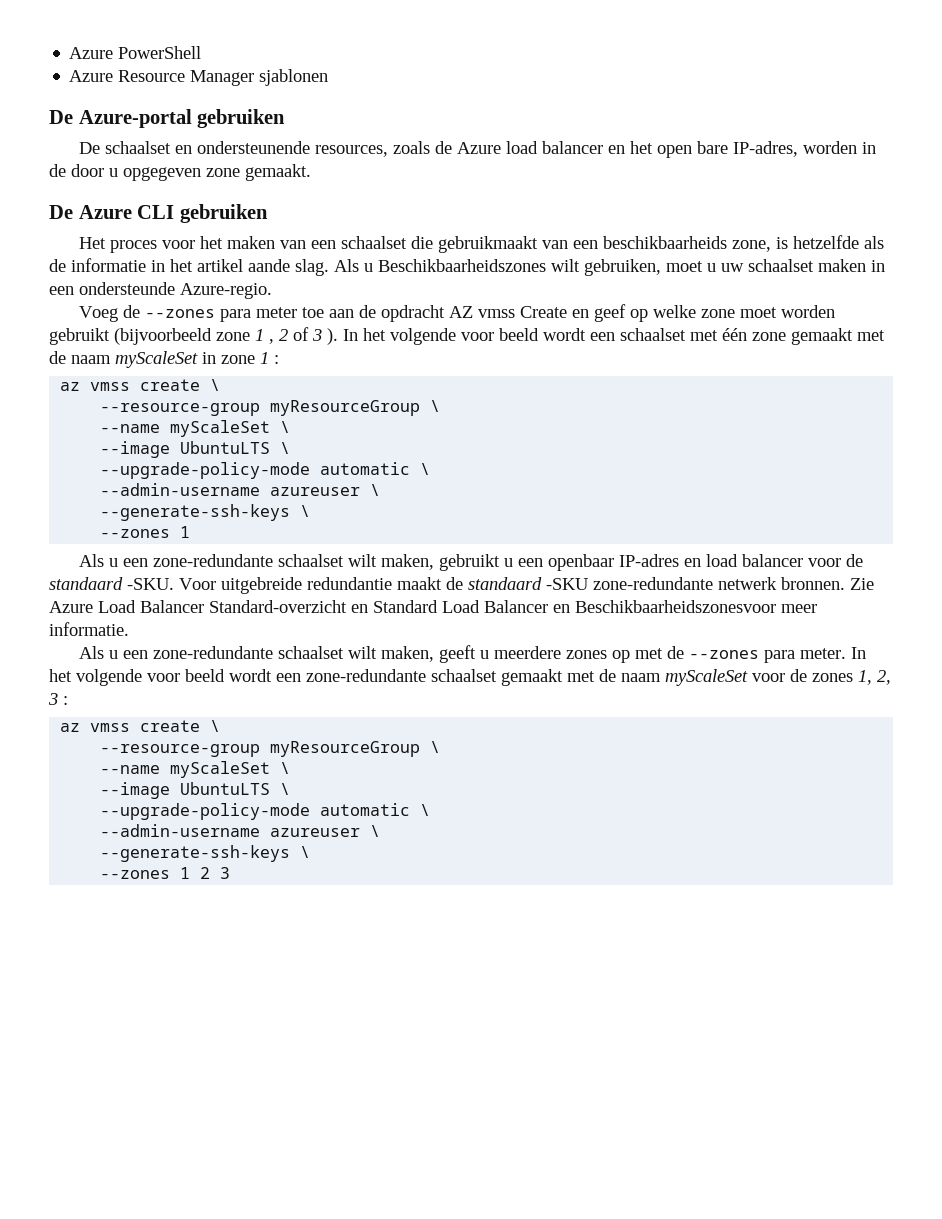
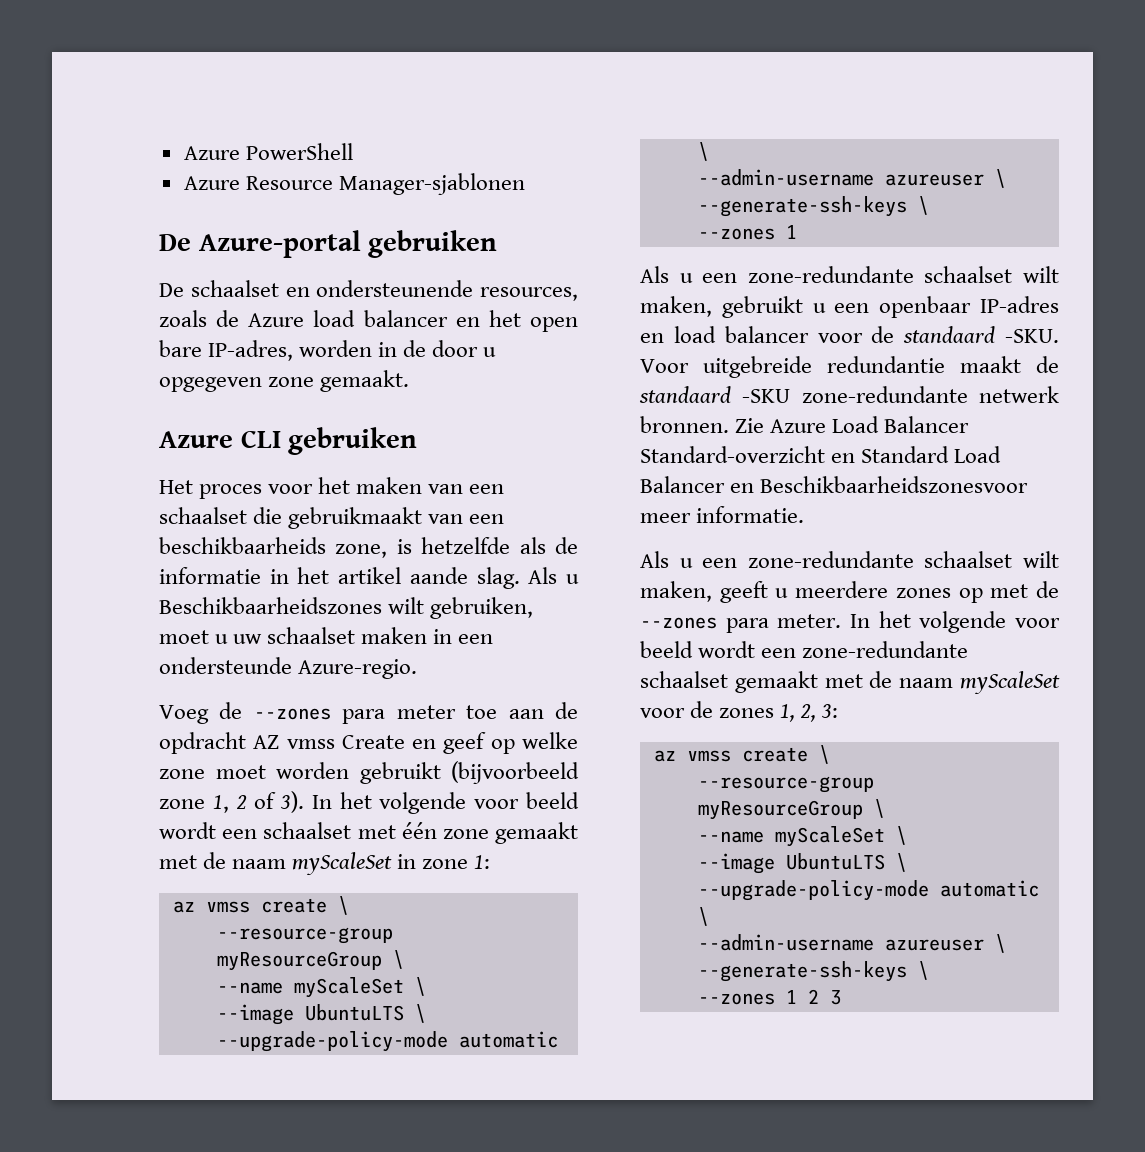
[190,69,329,86] Manager sjablonen -> [338,173,525,195] Manager-sjablonen
[49,205,73,219] De -> (410, 381) none
[255,327,338,345] 1 , 2 of 3 ). -> [212,791,305,813] 1, 2 of 3).
[260,352,279,364] 1 : -> [474,855,491,869] 1:
[48,693,68,705] 3 : -> [821,704,839,718] 3:

